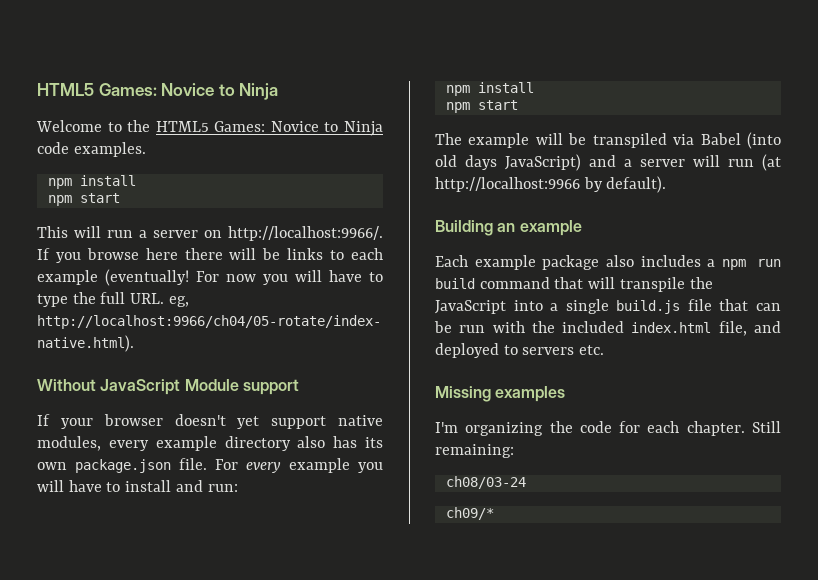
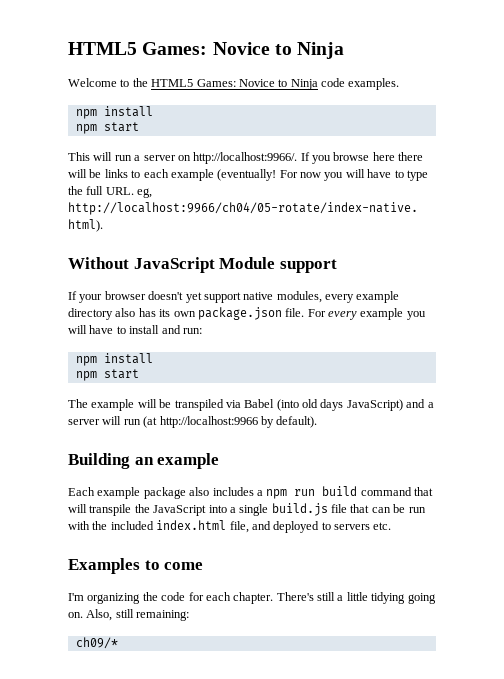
[435,386,566,402] Missing examples -> [68,558,204,574] Examples to come
[752,421,781,433] Still -> [276,592,436,604] [68,609,134,621] There's still a little tidying going on. Also, still
[445,476,526,489] // ch08/03-24 -> (190, 615) none

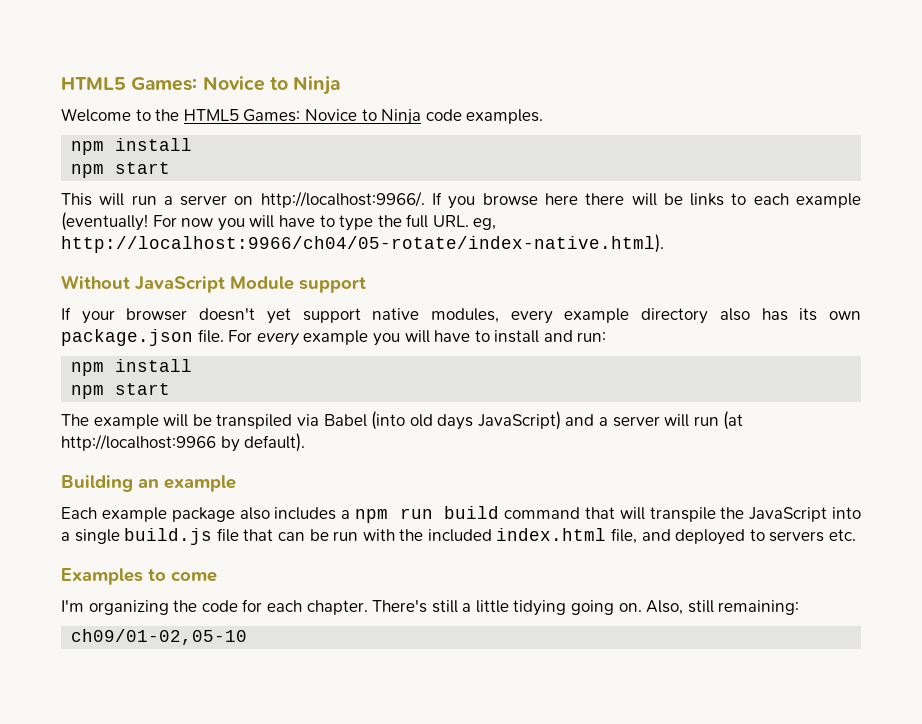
[75,637,118,649] ch09/* -> [71,629,248,645] ch09/01-02,05-10

